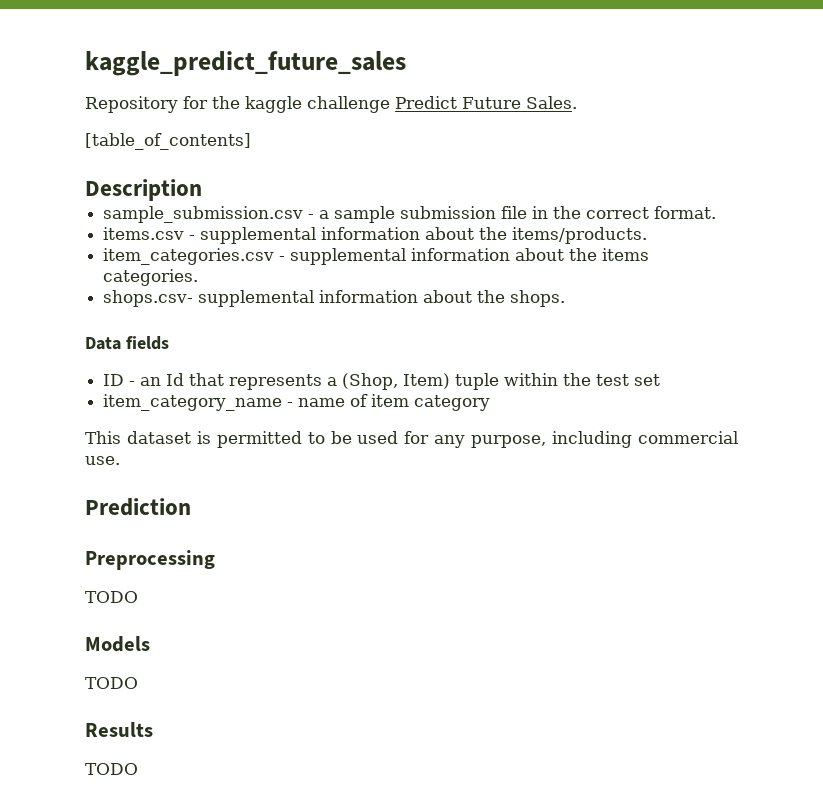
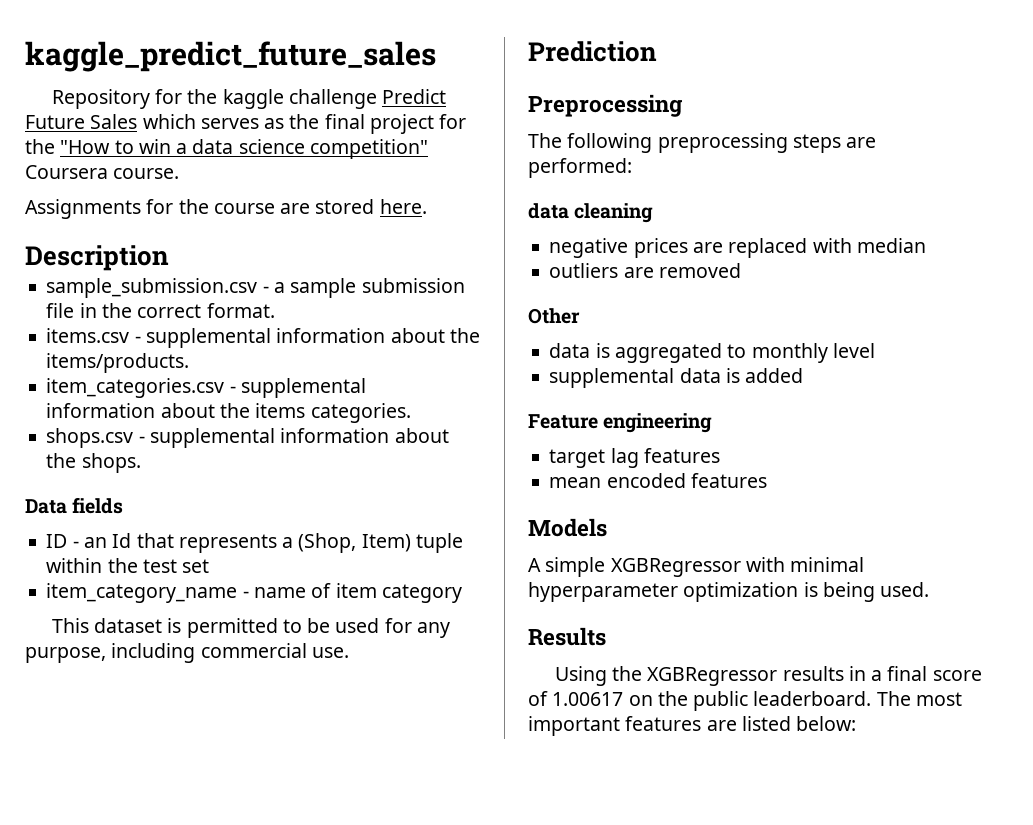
[526,96,577,109] [85,133,251,150] Sales. // [table_of_contents] -> [90,114,467,134] [25,139,428,159] [25,165,180,179] [25,199,427,219] Sales which serves as the final project for the "How to win a data science competition" Coursera course. // Assignments for the course are stored here.
[103,290,194,307] shops.csv- -> [46,428,145,448] shops.csv -
[85,591,138,603] [85,636,150,652] [85,677,138,689] [85,722,153,737] [85,763,138,775] TODO // Models // TODO // Results // TODO -> [528,133,877,153] [528,158,632,178] [528,203,654,223] [549,238,926,258] [549,263,741,278] [528,308,580,324] [549,343,875,363] [549,368,804,388] [528,413,713,433] [549,448,720,468] [549,473,767,488] [528,518,607,537] [528,557,865,577] [528,582,930,602] [528,627,606,646] [554,666,982,686] [528,691,962,711] [528,716,857,736] The following preprocessing steps are performed: // data cleaning // negative prices are replaced with median // outliers are removed // Other // data is aggregated to monthly level // supplemental data is added // Feature engineering // target lag features // mean encoded features // Models // A simple XGBRegressor with minimal hyperparameter optimization is being used. // Results // Using the XGBRegressor results in a final score of 1.00617 on the public leaderboard. The most important features are listed below:

